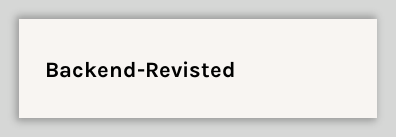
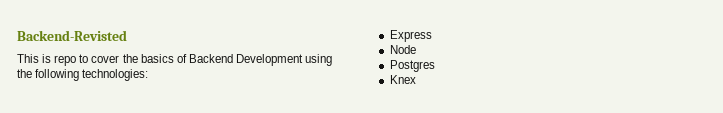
(236, 69) none -> [17,54,333,66] [17,69,149,81] [389,30,432,42] [389,45,416,54] [389,60,435,72] [389,75,416,84] // This is repo to cover the basics of Backend Development using the following technologies: // Express // Node // Postgres // Knex

